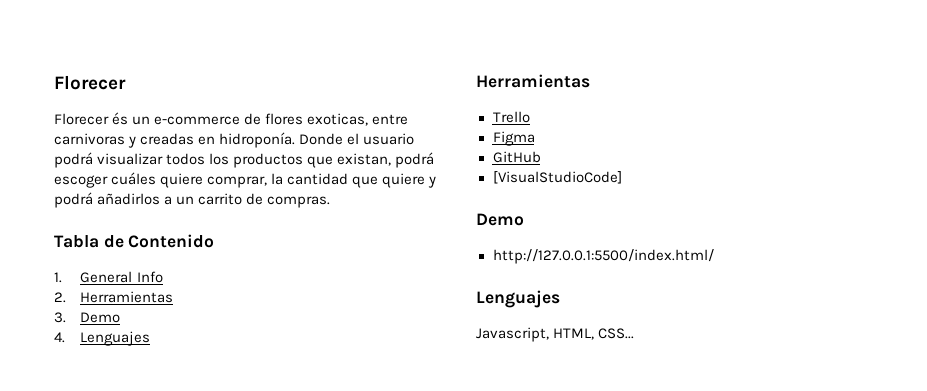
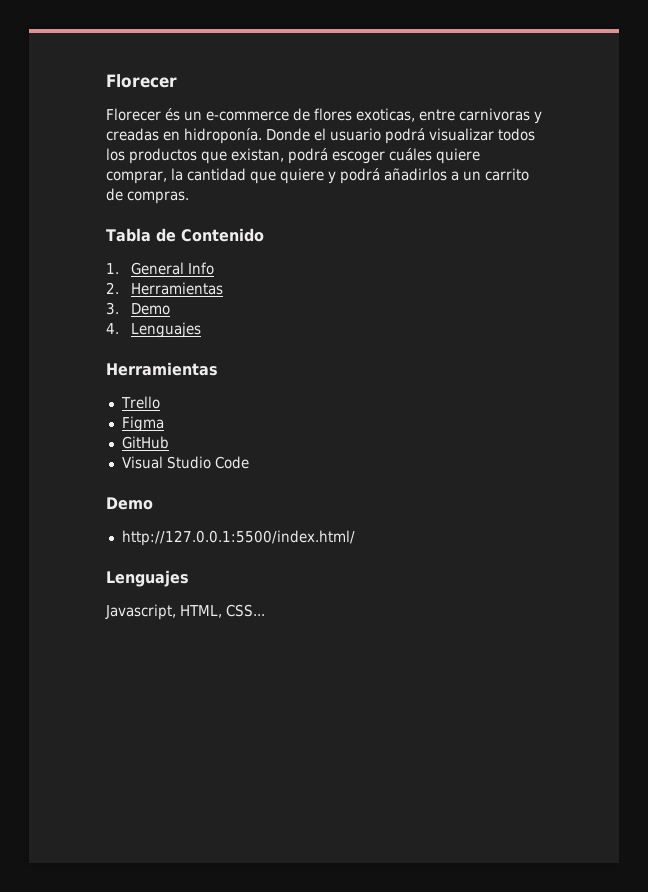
[492,171,622,184] [VisualStudioCode] -> [121,456,249,469] Visual Studio Code

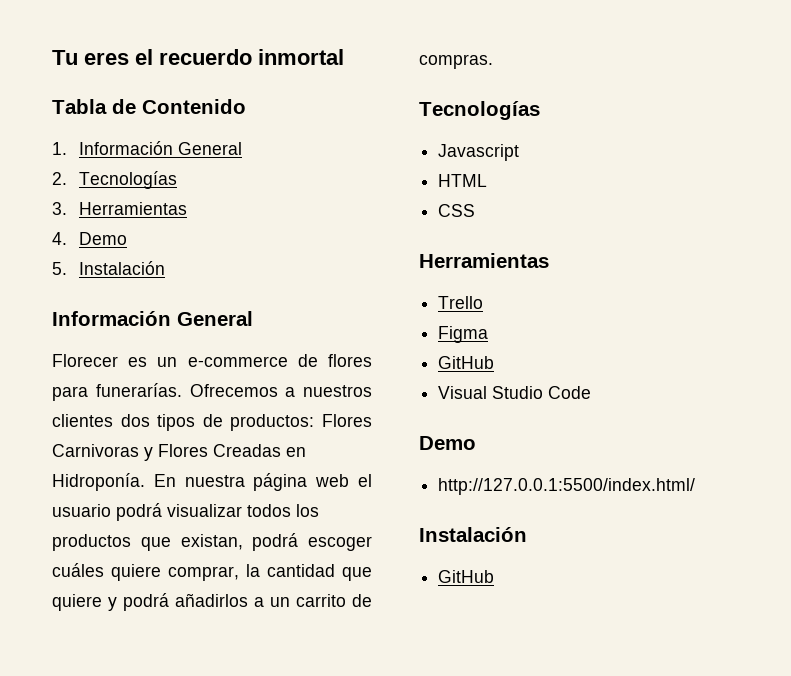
[106,74,177,88] [106,108,180,121] Florecer // Florecer és -> [52,49,344,65] [52,99,246,114] [52,141,242,155] [52,171,177,189] [52,202,187,215] [52,232,127,245] [52,261,165,275] [52,311,253,326] [52,354,148,367] Tu eres el recuerdo inmortal // Tabla de Contenido // 1. Información General // 2. Tecnologías // 3. Herramientas // 4. Demo // 5. Instalación // Información General // Florecer es
[356,108,542,124] [106,128,310,144] exoticas, entre carnivoras y creadas en hidroponía. Donde -> [52,383,372,401] [52,414,372,431] [52,444,306,461] [52,473,350,491] para funerarías. Ofrecemos a nuestros clientes dos tipos de productos: Flores Carnivoras y Flores Creadas en Hidroponía. En nuestra página web
[106,228,264,242] [106,262,214,275] [106,282,223,295] [106,302,170,315] [106,322,201,338] Tabla de Contenido // 1. General Info // 2. Herramientas // 3. Demo // 4. Lenguajes -> [419,101,540,120] [438,144,520,161] [438,174,488,187] [438,204,476,217] Tecnologías // Javascript // HTML // CSS
[106,570,189,587] [105,604,265,620] Lenguajes // Javascript, HTML, CSS... -> [419,527,527,542] [438,570,495,583] Instalación // GitHub

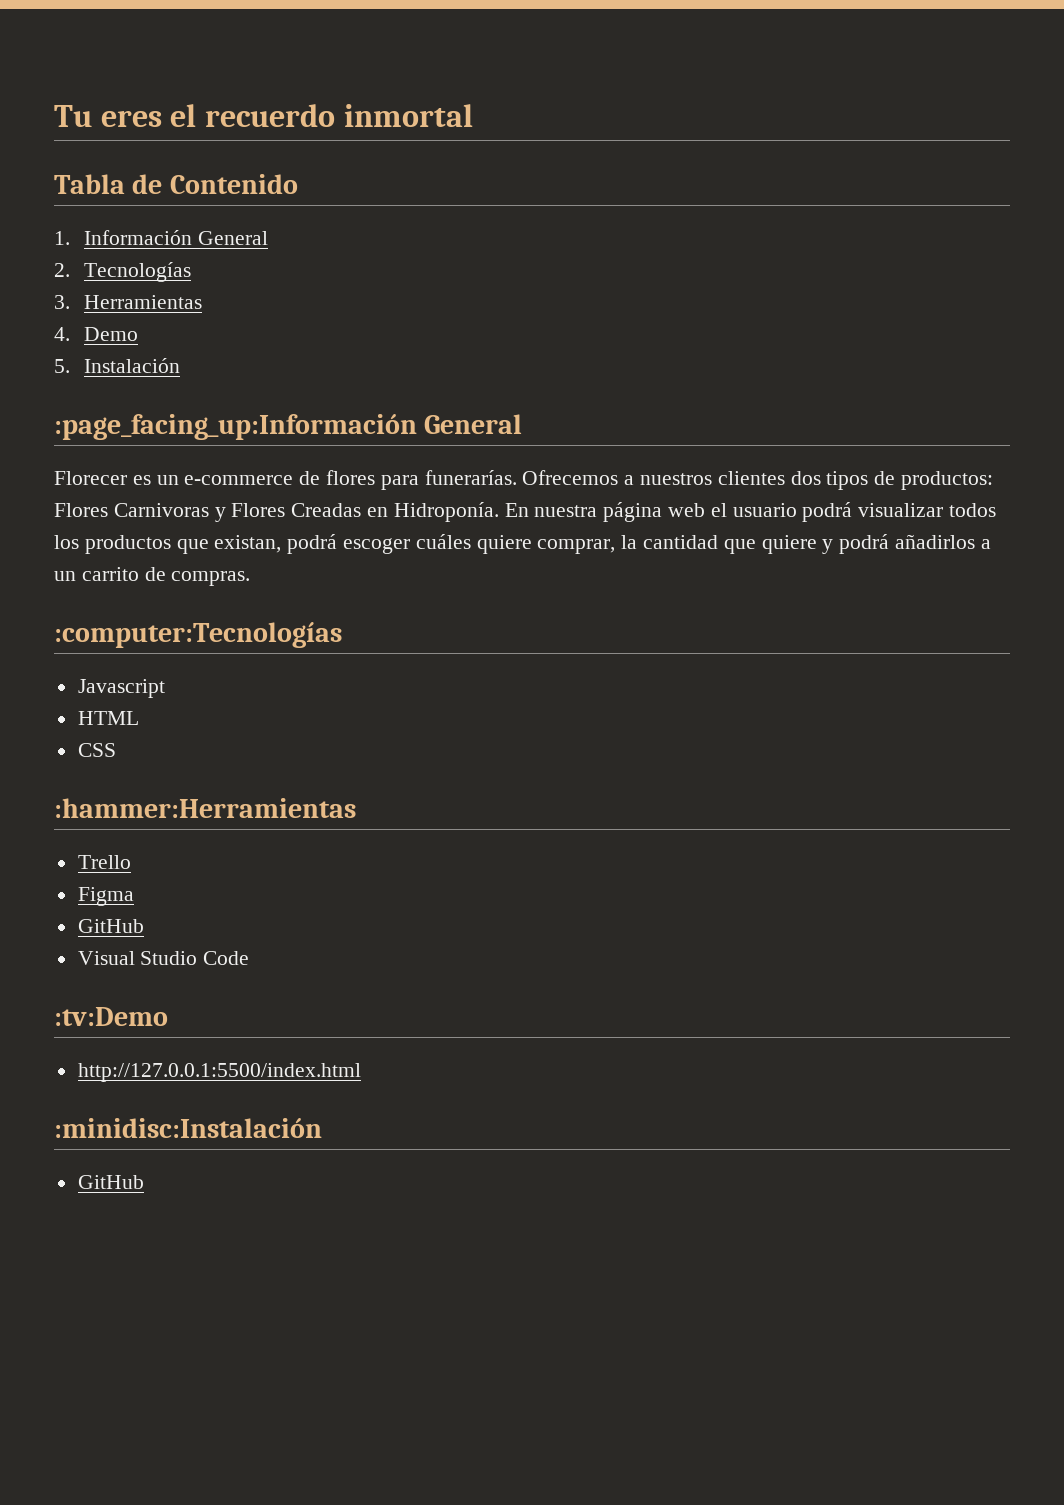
[52,311,171,326] Información -> [54,414,417,440] :page_facing_up:Información
[419,101,540,120] Tecnologías -> [54,622,342,648] :computer:Tecnologías
[419,253,549,268] Herramientas -> [54,798,356,818] :hammer:Herramientas
[419,436,476,450] [438,478,696,495] [419,527,527,542] Demo // http://127.0.0.1:5500/index.html/ // Instalación -> [54,1007,168,1026] [77,1063,361,1082] [54,1118,322,1138] :tv:Demo // http://127.0.0.1:5500/index.html // :minidisc:Instalación

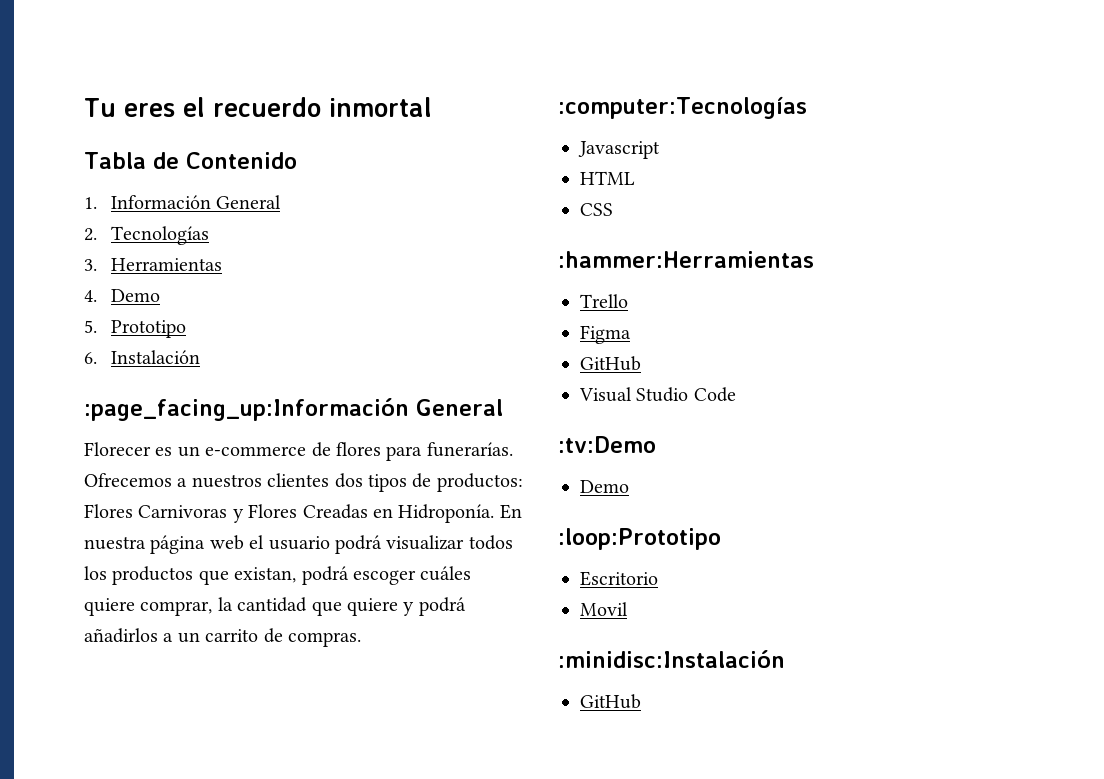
(70, 366) none -> [110,320,186,338] [84,352,97,364] Prototipo // 6.
[77,1063,361,1082] http://127.0.0.1:5500/index.html -> [580,480,629,493] [558,528,721,550] [580,571,658,586] [580,602,628,616] Demo // :loop:Prototipo // Escritorio // Movil

